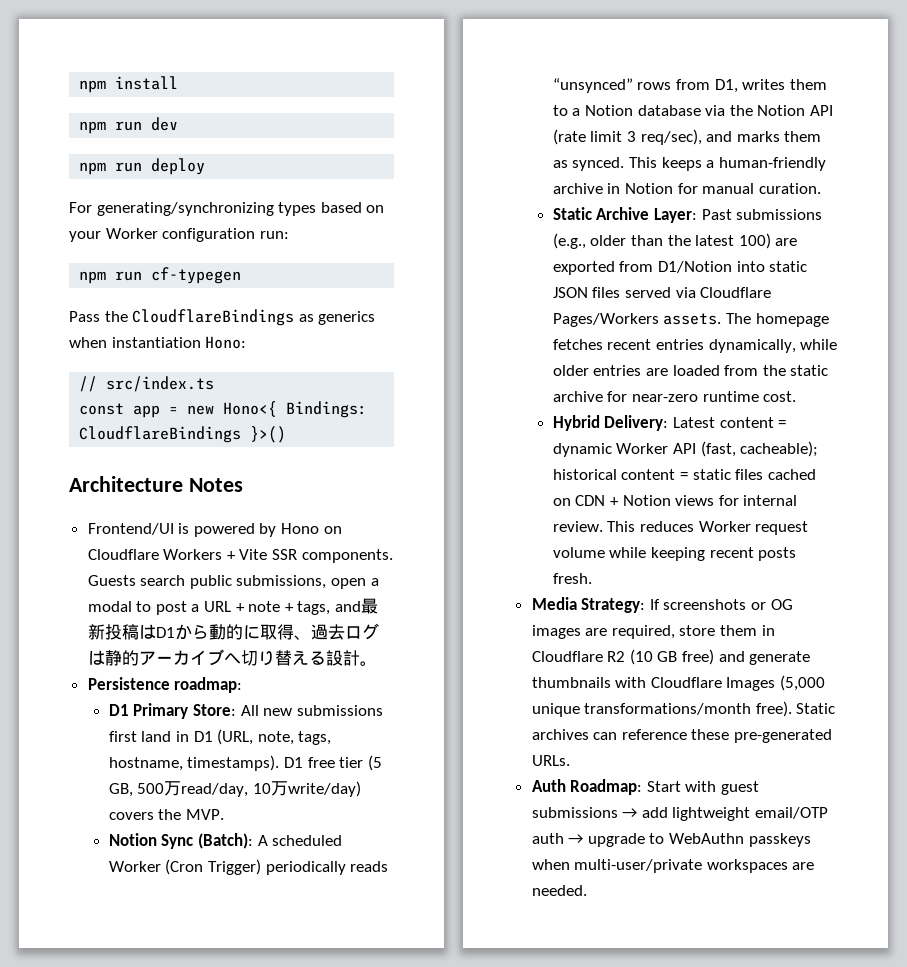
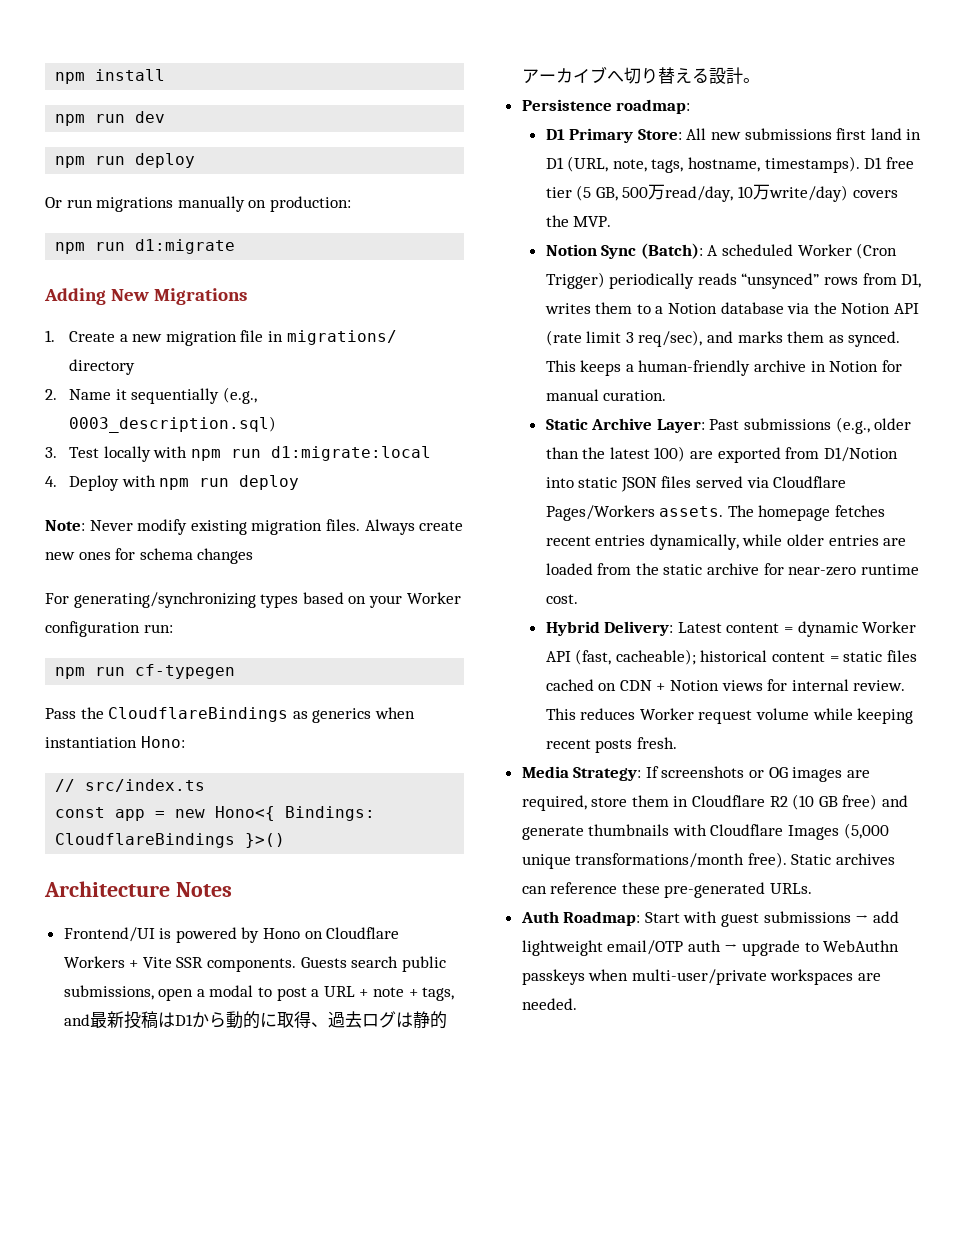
(206, 166) none -> [45,196,351,212] [55,239,236,254] [44,288,248,305] [45,330,397,346] [68,359,135,375] [45,387,257,404] [68,416,276,433] [45,446,431,462] [45,475,300,491] [45,519,464,535] [45,548,254,564] // Or run migrations manually on production: // npm run d1:migrate // Adding New Migrations // 1. Create a new migration file in migrations/ directory // 2. Name it sequentially (e.g., 0003_description.sql) // 3. Test locally with npm run d1:migrate:local // 4. Deploy with npm run deploy // Note: Never modify existing migration files. Always create new ones for schema changes

